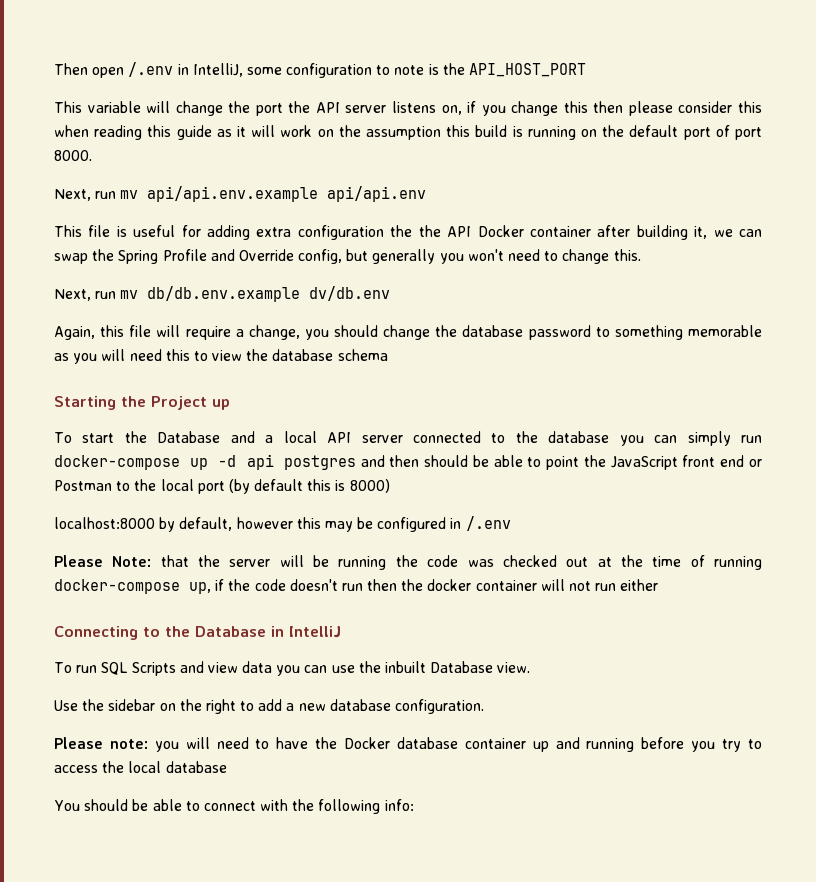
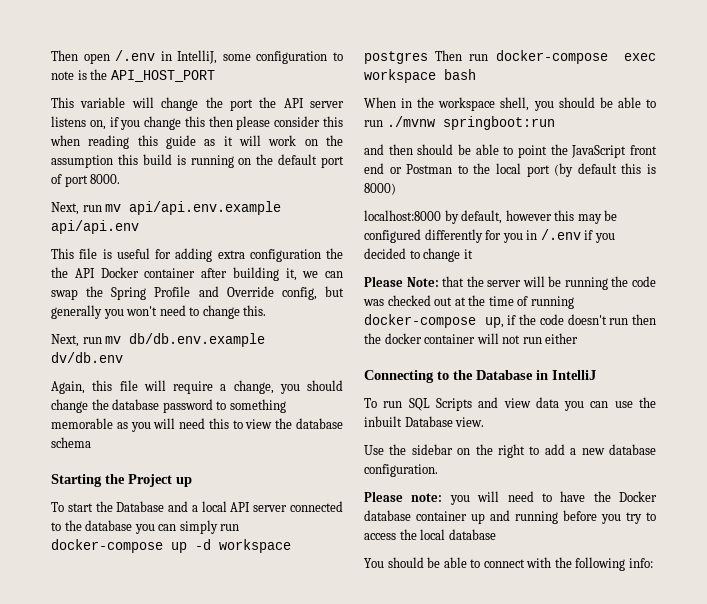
[246,454,356,470] api postgres -> [219,539,291,553] [364,50,656,64] [364,69,476,83] [364,97,656,111] [364,116,555,130] workspace postgres Then run docker-compose exec workspace bash // When in the workspace shell, you should be able to run ./mvnw springboot:run //
(447, 524) none -> [424,229,523,243] differently for you
(511, 523) none -> [584,230,615,243] [364,248,473,262] if you decided to change it

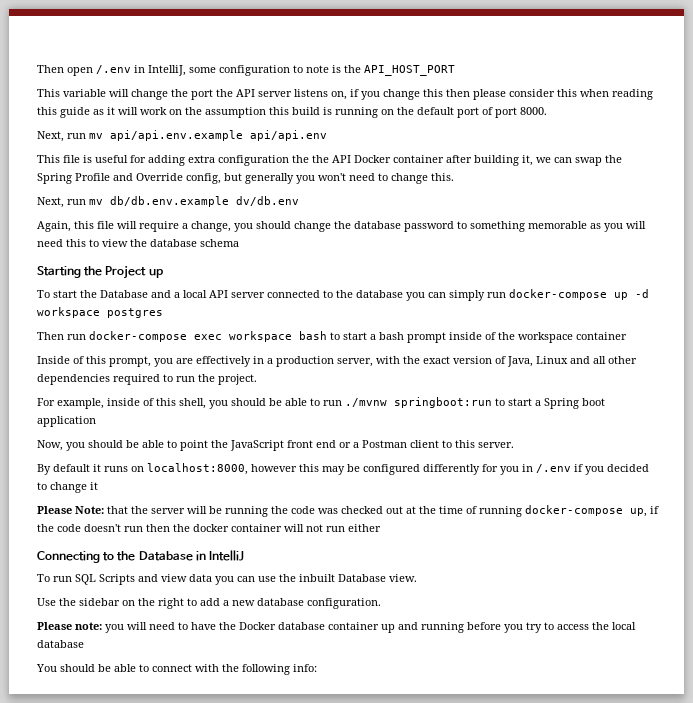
(428, 57) none -> (163, 313) //
[364,97,496,111] // When in the workspace -> [330,332,627,343] [37,356,637,367] [37,374,257,385] [37,398,176,409] to start a bash prompt inside of the workspace container // Inside of this prompt, you are effectively in a production server, with the exact version of Java, Linux and all other dependencies required to run the project. // For example, inside of this
[364,144,413,155] // and then -> [495,398,605,409] [37,416,96,427] [37,440,85,451] to start a Spring boot application // Now, you
[406,163,656,177] [364,183,396,195] [364,210,503,224] Postman to the local port (by default this is 8000) // localhost:8000 by default, -> [353,440,514,448] [37,463,248,475] a Postman client to this server. // By default it runs on localhost:8000,

